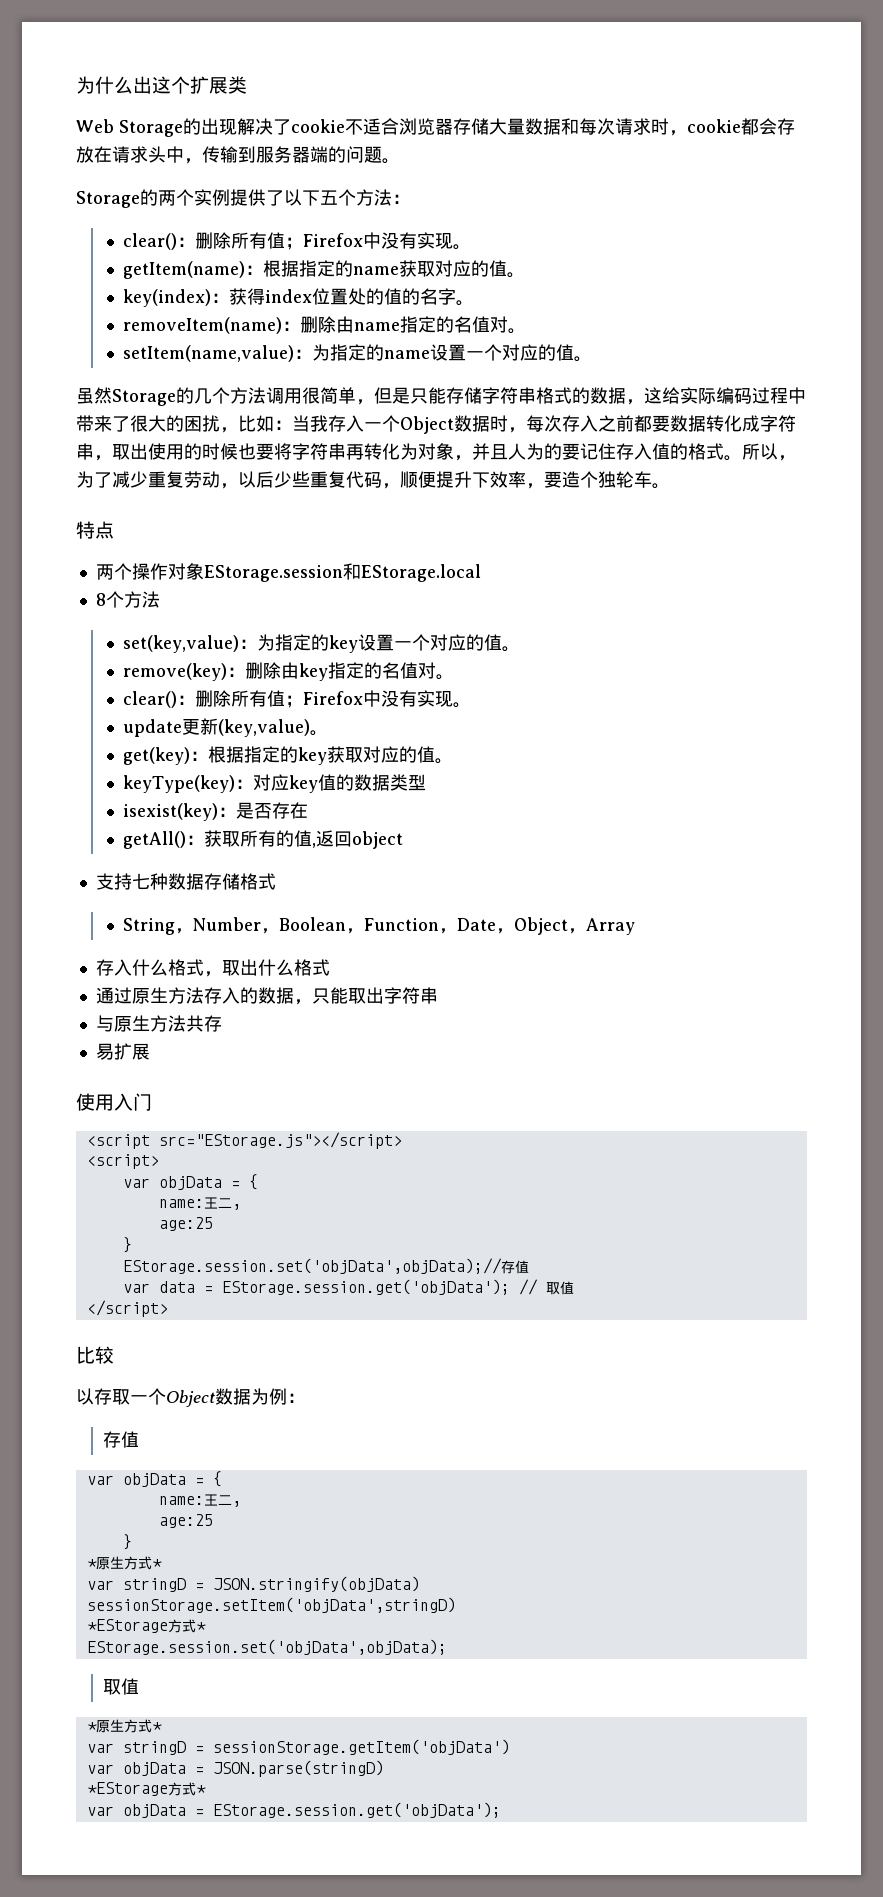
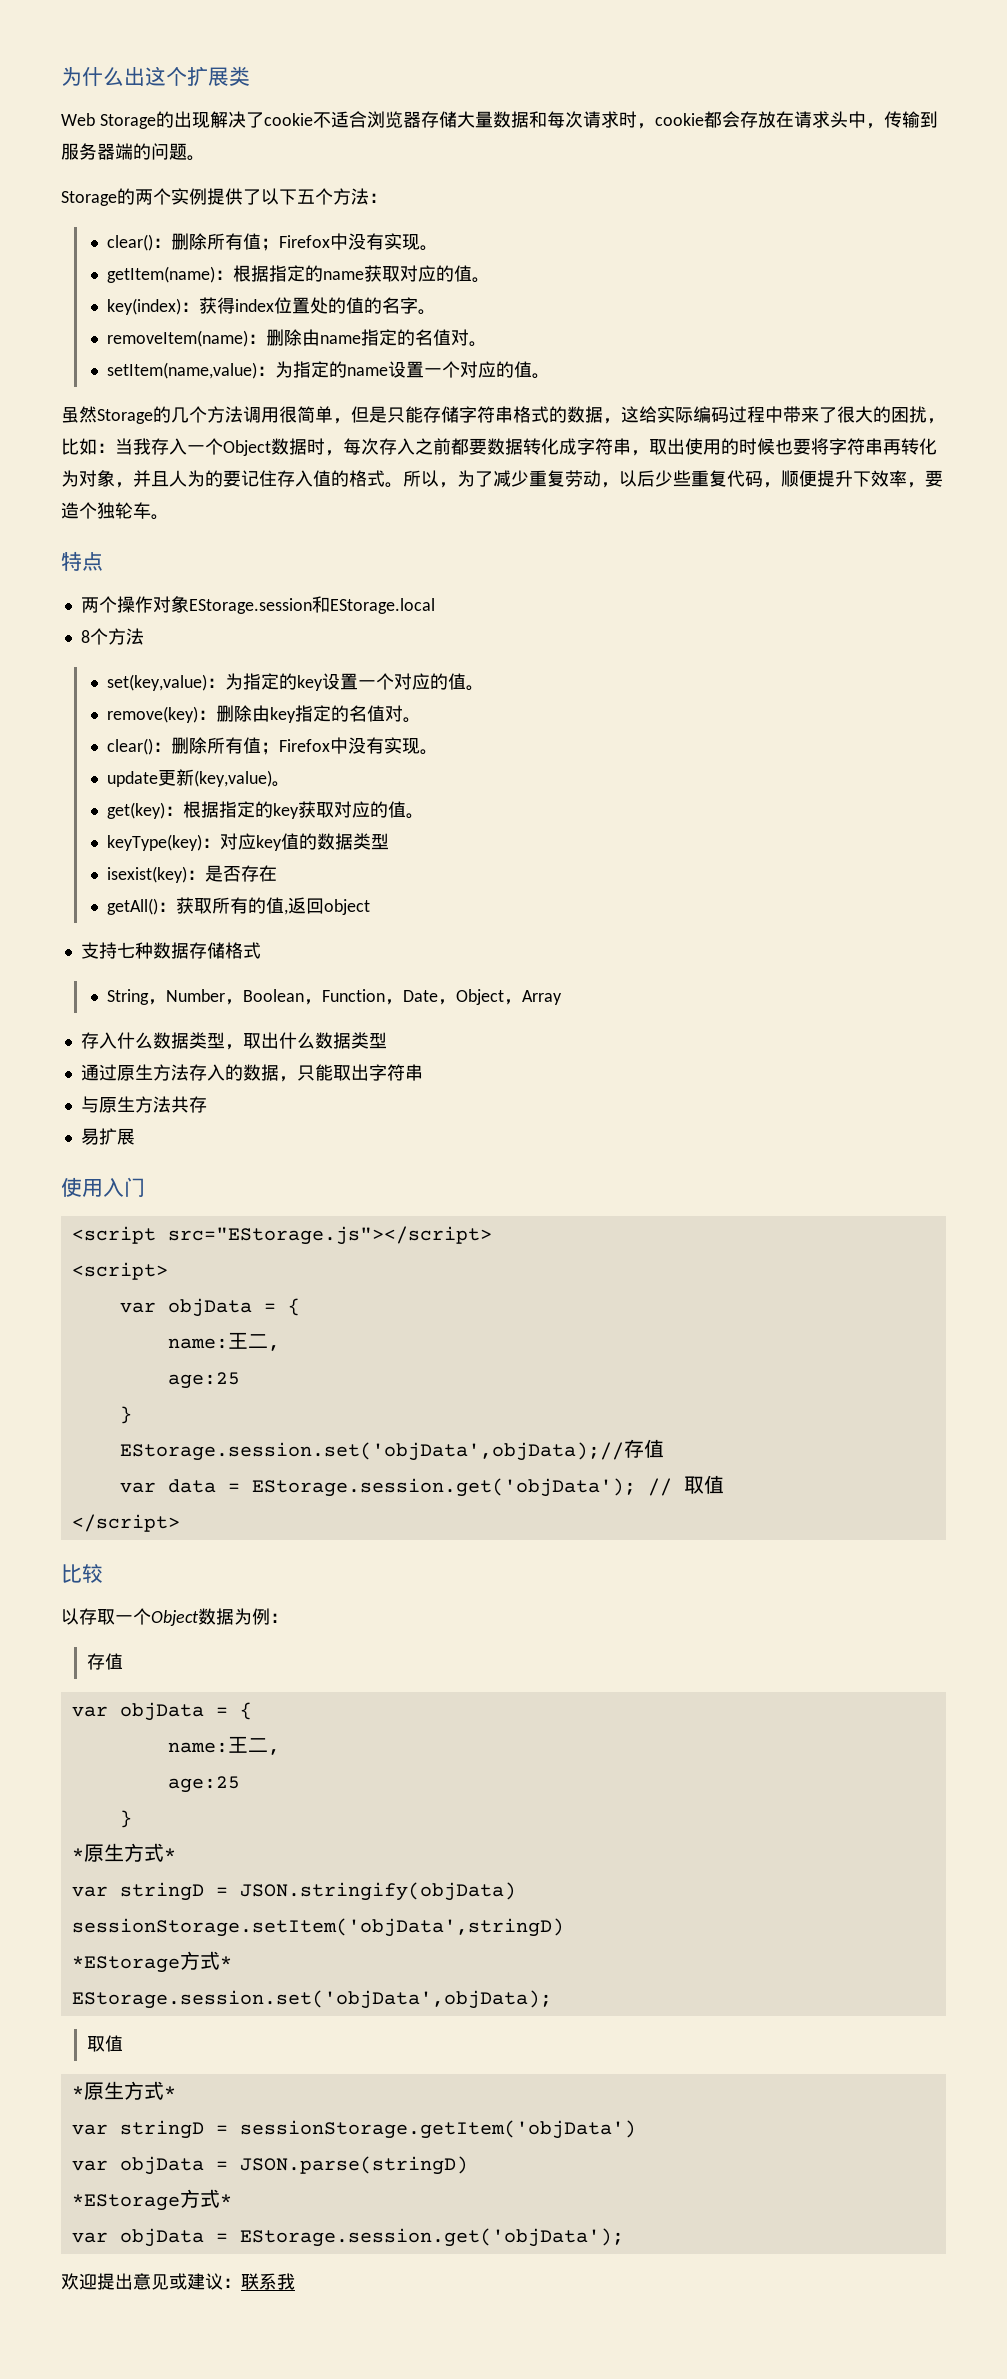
[167,959,204,976] 格式 -> [152,1032,225,1049] 数据类型
[293,959,330,976] 格式 -> [314,1032,387,1049] 数据类型
(501, 1810) none -> [61,2273,295,2290] // 欢迎提出意见或建议：联系我

